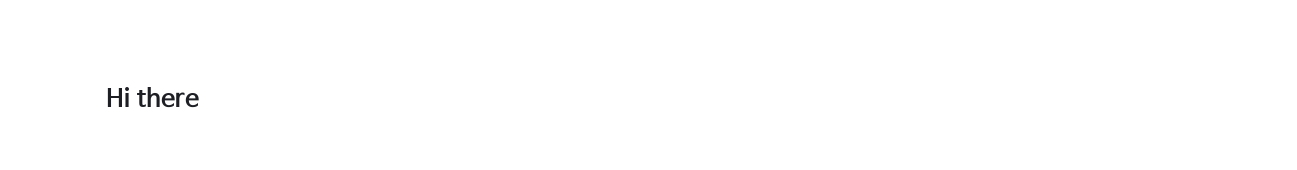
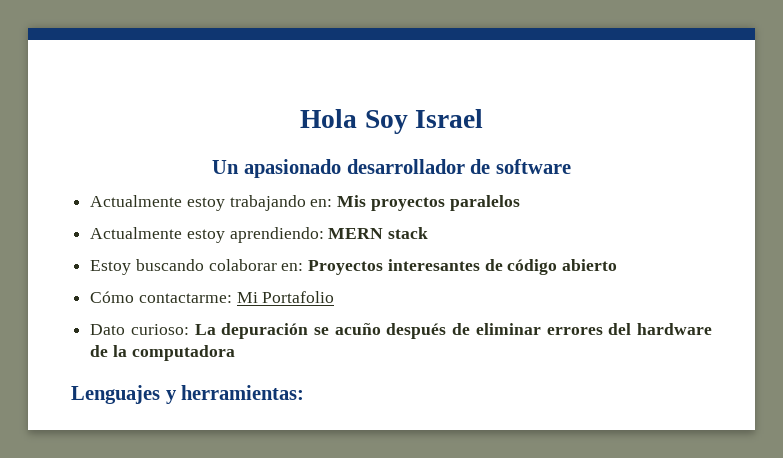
[106,87,199,108] Hi there -> [300,109,483,134] [212,159,571,178] [90,195,520,211] [90,227,429,243] [90,259,618,275] [90,291,335,303] [90,323,712,339] [90,345,235,361] [71,385,305,404] Hola Soy Israel // Un apasionado desarrollador de software // Actualmente estoy trabajando en: Mis proyectos paralelos // Actualmente estoy aprendiendo: MERN stack // Estoy buscando colaborar en: Proyectos interesantes de código abierto // Cómo contactarme: Mi Portafolio // Dato curioso: La depuración se acuño después de eliminar errores del hardware de la computadora // Lenguajes y herramientas:

